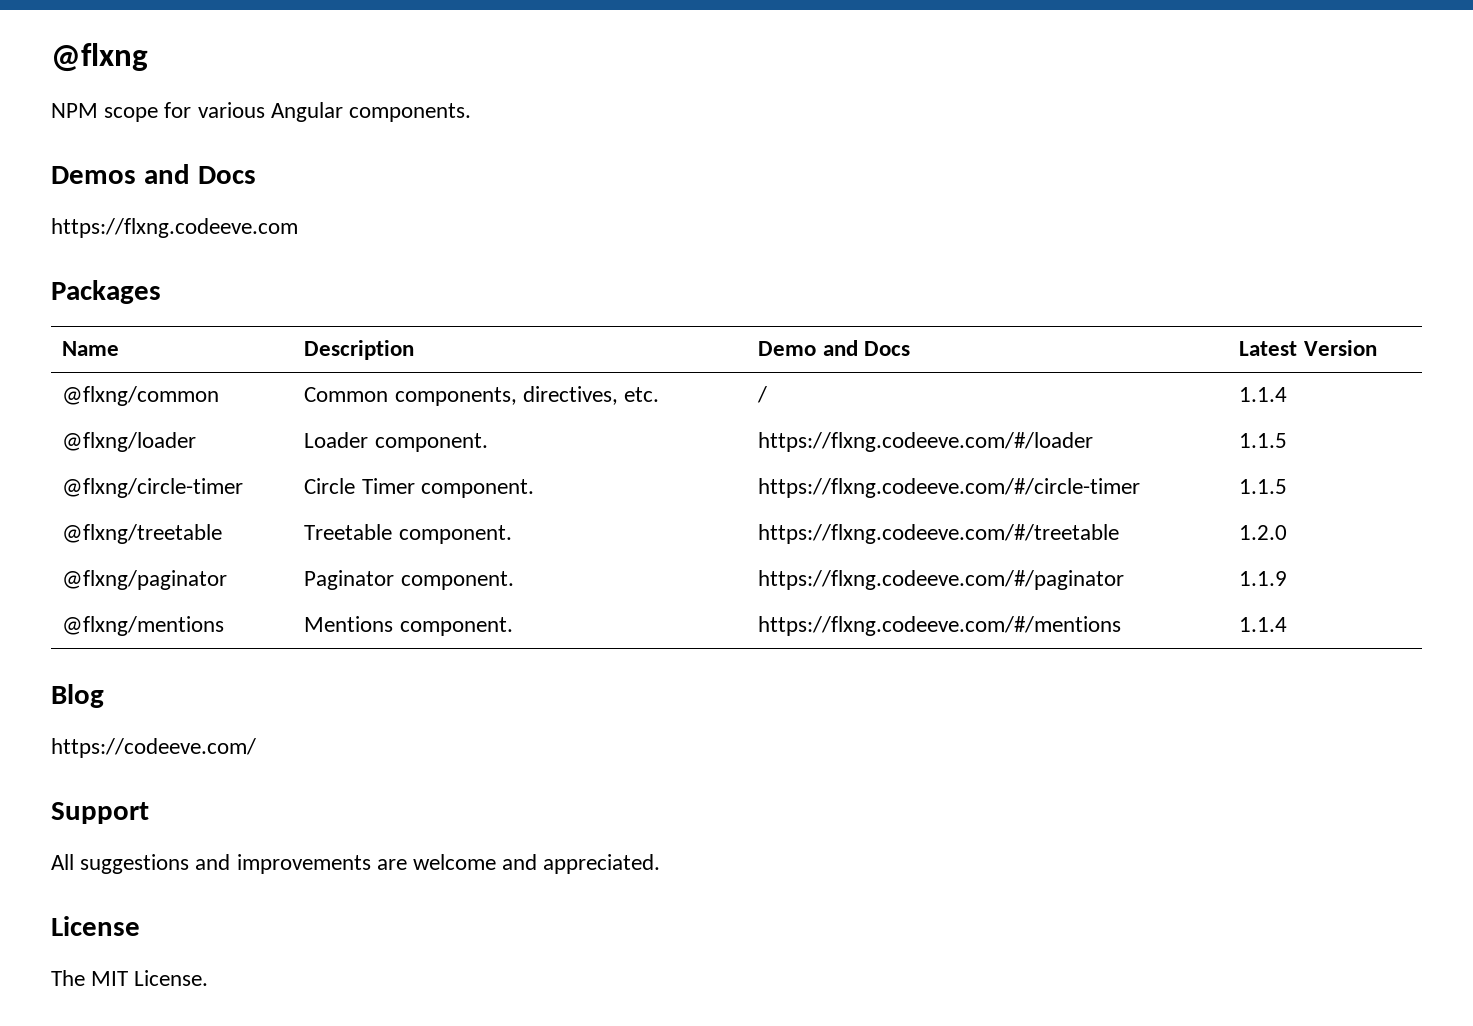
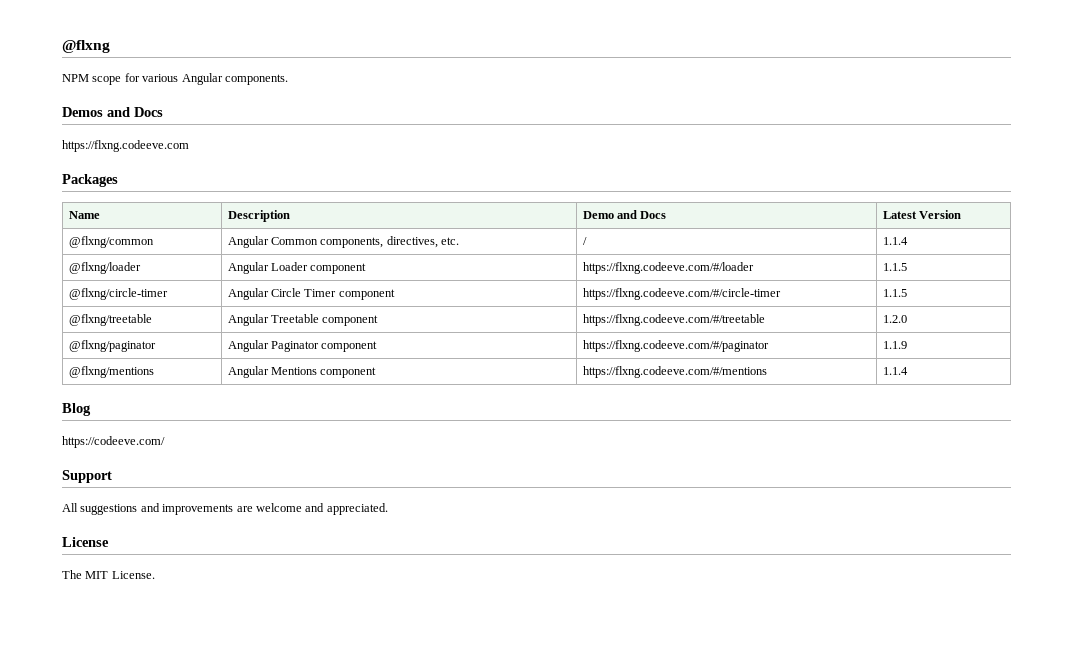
(220, 396) none -> [227,236,269,248] Angular
[304,432,488,452] Loader component. -> [227,262,367,274] Angular Loader component
(244, 488) none -> [227,288,269,300] Angular
[420,479,534,498] component. -> [338,289,395,300] component
[304,524,512,544] Treetable component. -> [227,314,379,326] Angular Treetable component
[304,570,514,590] Paginator component. -> [227,340,378,352] Angular Paginator component
[304,616,513,636] Mentions component. -> [227,366,377,378] Angular Mentions component

